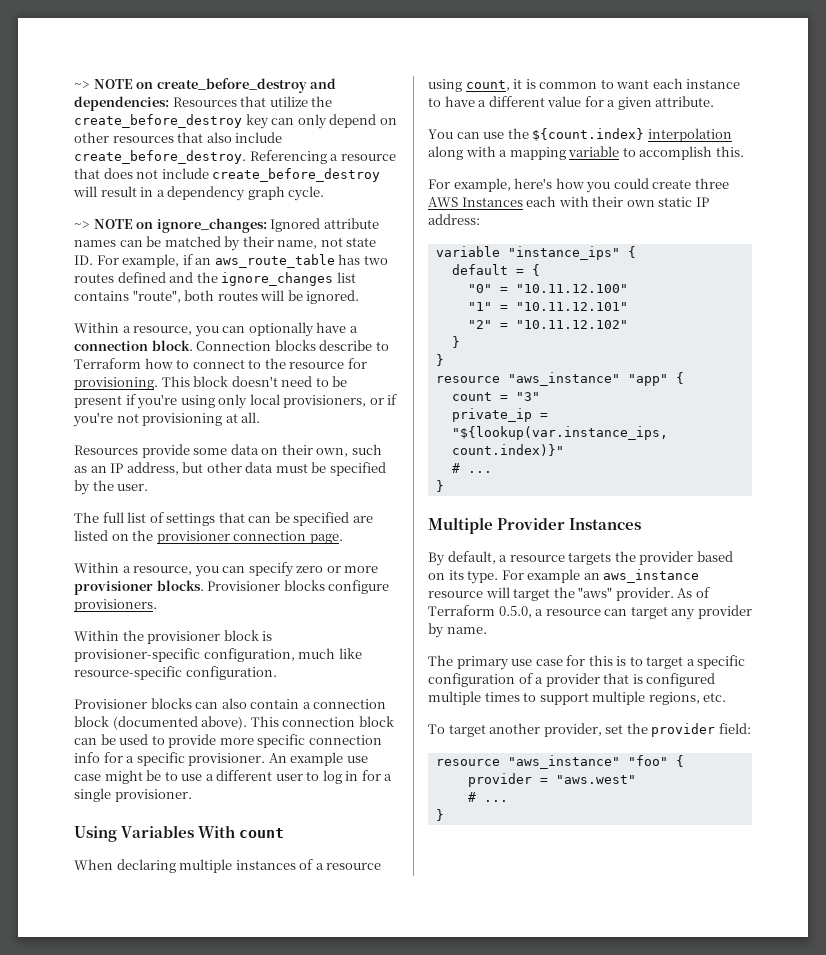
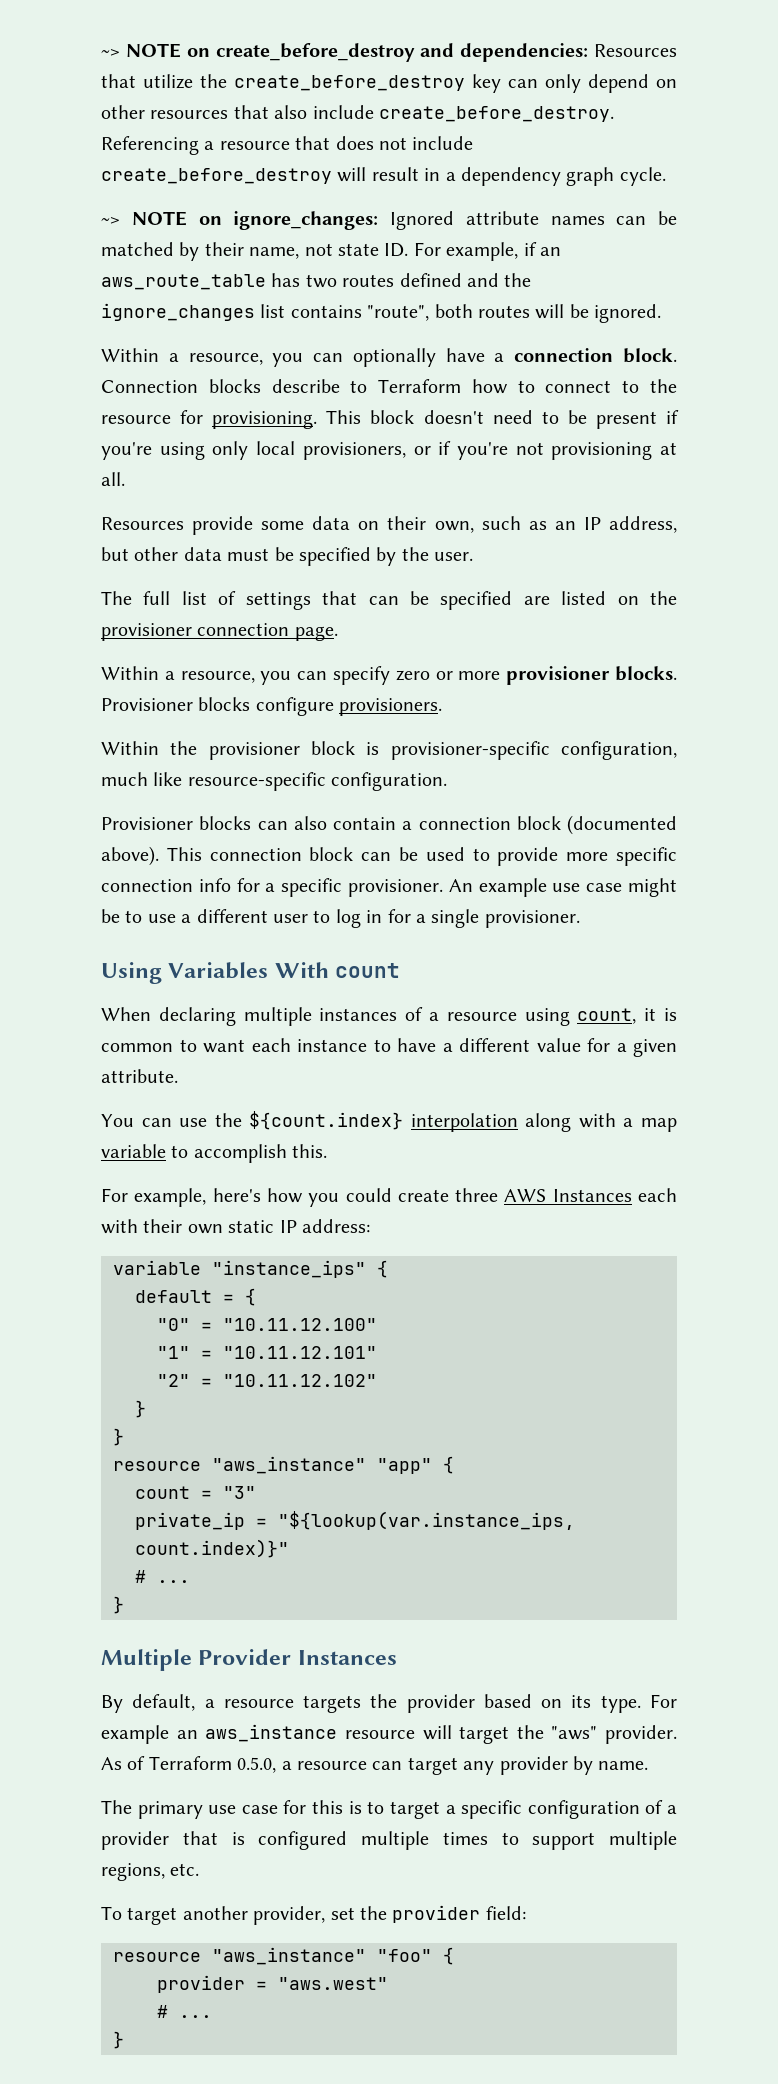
[509,147,566,160] mapping -> [641,1118,677,1132] map

